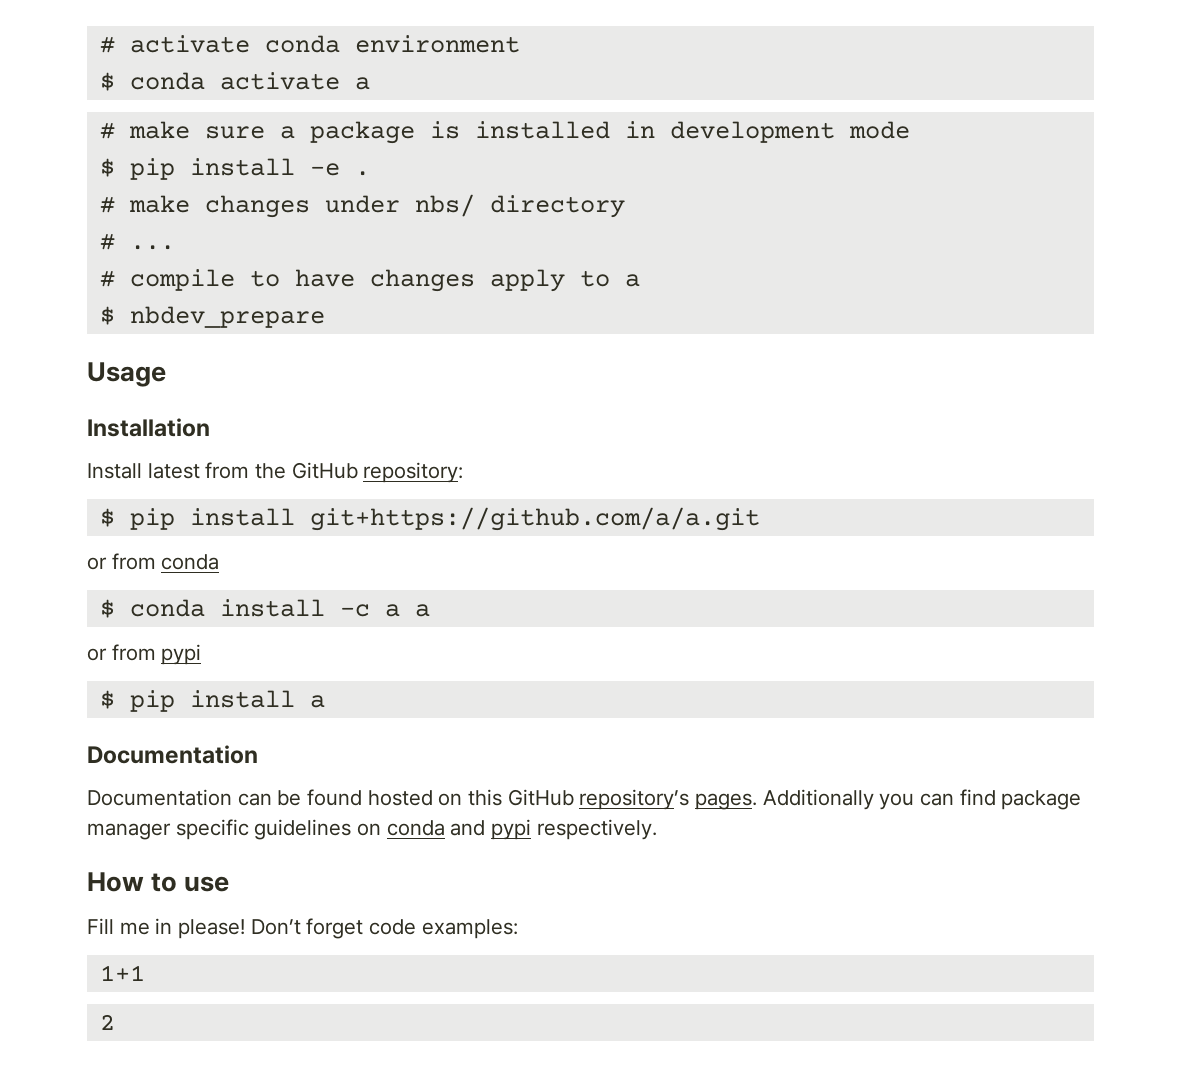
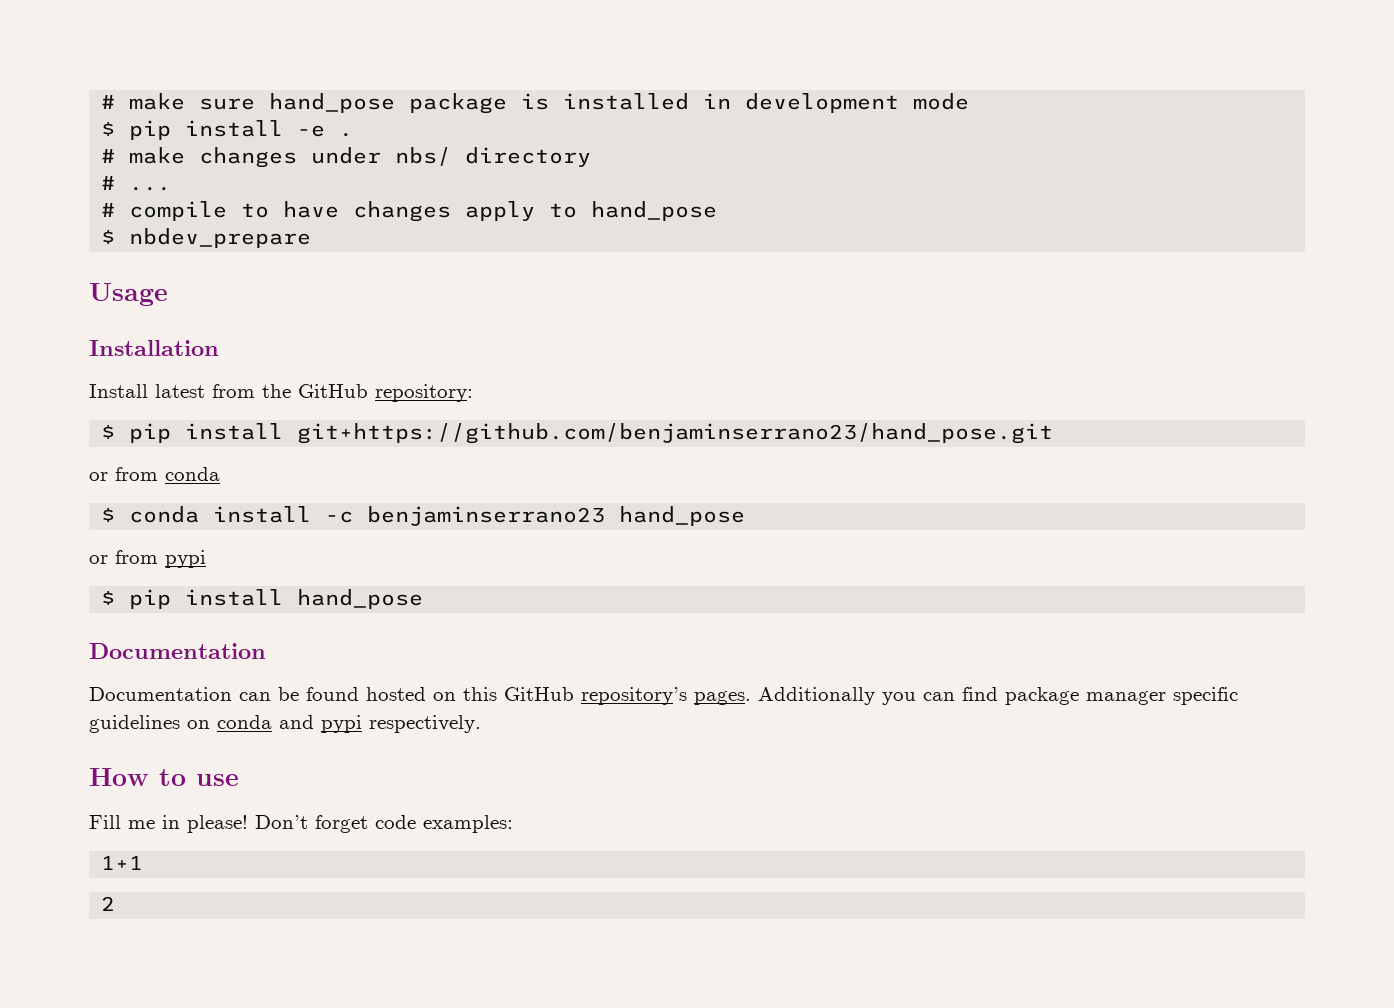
[99,35,520,53] [99,72,370,91] [99,122,115,139] # activate conda environment // $ conda activate a // # -> [101,95,116,109] #
[279,126,295,139] a -> [269,93,396,113] hand_pose
[624,274,640,287] a -> [591,201,718,221] hand_pose
[309,507,760,531] git+https://github.com/a/a.git -> [297,423,1054,444] git+https://github.com/benjaminserrano23/hand_pose.git
[384,604,430,617] a a -> [367,506,746,526] benjaminserrano23 hand_pose
[309,695,325,708] a -> [297,589,424,609] hand_pose

